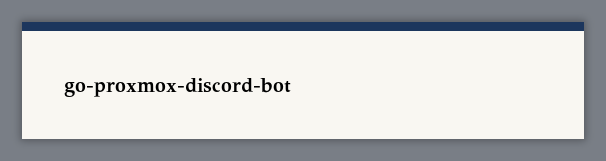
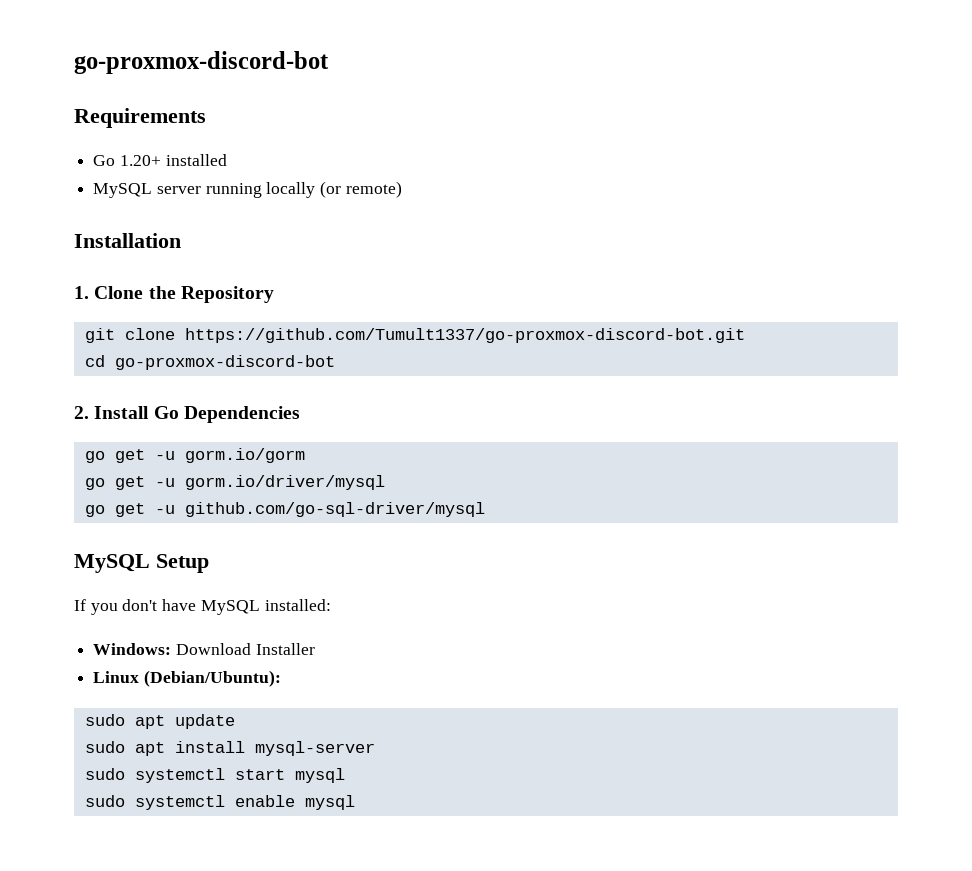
[64,78,291,97] go-proxmox-discord-bot -> [74,51,329,74] [74,108,206,128] [93,154,227,166] [93,181,402,198] [74,233,181,248] [74,286,274,303] [84,328,745,343] [84,355,335,370] [74,406,300,423] [84,448,305,463] [84,475,385,490] [84,502,485,517] [74,554,209,573] [74,599,331,615] [93,643,315,655] [93,670,281,687] [84,714,235,729] [84,741,375,756] [84,768,345,783] [84,795,355,810] go-proxmox-discord-bot // Requirements // Go 1.20+ installed // MySQL server running locally (or remote) // Installation // 1. Clone the Repository // git clone https://github.com/Tumult1337/go-proxmox-discord-bot.git // cd go-proxmox-discord-bot // 2. Install Go Dependencies // go get -u gorm.io/gorm // go get -u gorm.io/driver/mysql // go get -u github.com/go-sql-driver/mysql // MySQL Setup // If you don't have MySQL installed: // Windows: Download Installer // Linux (Debian/Ubuntu): // sudo apt update // sudo apt install mysql-server // sudo systemctl start mysql // sudo systemctl enable mysql

